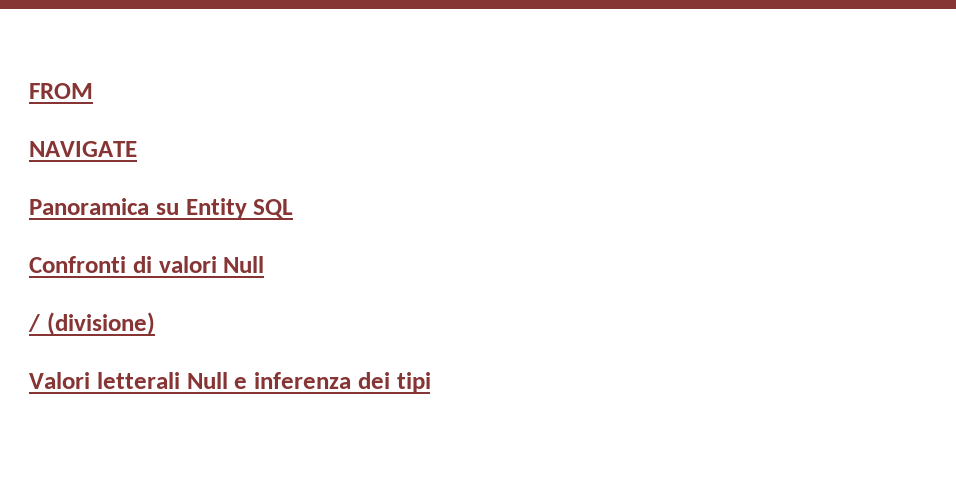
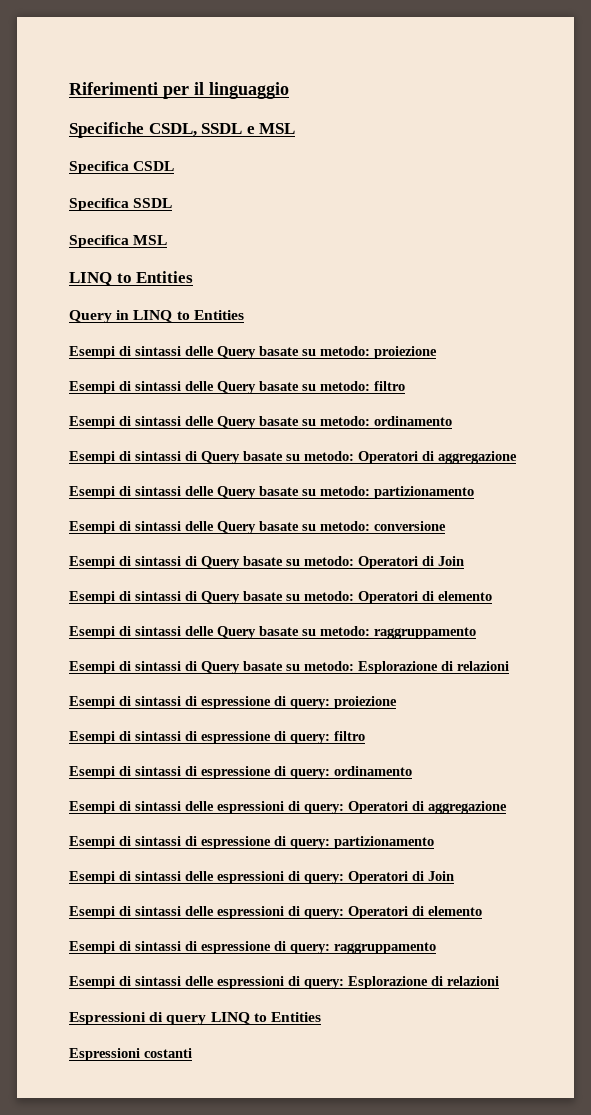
[29,83,93,99] [29,141,137,157] [29,198,294,219] [29,256,265,273] [28,312,155,335] [29,372,431,393] FROM // NAVIGATE // Panoramica su Entity SQL // Confronti di valori Null // / (divisione) // Valori letterali Null e inferenza dei tipi -> [69,82,289,99] [69,122,296,138] [69,161,175,174] [69,198,173,211] [69,235,168,248] [69,271,194,286] [69,310,244,323] [69,346,437,359] [69,381,405,394] [69,416,452,429] [69,451,517,464] [69,486,474,499] [69,521,446,534] [69,556,464,569] [69,591,492,604] [69,626,476,639] [69,661,509,674] [69,696,397,709] [69,731,365,744] [69,766,412,779] [69,801,507,814] [69,836,434,849] [69,871,454,884] [69,906,482,919] [69,941,436,954] [69,976,499,989] [69,1012,321,1025] [69,1048,192,1061] Riferimenti per il linguaggio // Specifiche CSDL, SSDL e MSL // Specifica CSDL // Specifica SSDL // Specifica MSL // LINQ to Entities // Query in LINQ to Entities // Esempi di sintassi delle Query basate su metodo: proiezione // Esempi di sintassi delle Query basate su metodo: filtro // Esempi di sintassi delle Query basate su metodo: ordinamento // Esempi di sintassi di Query basate su metodo: Operatori di aggregazione // Esempi di sintassi delle Query basate su metodo: partizionamento // Esempi di sintassi delle Query basate su metodo: conversione // Esempi di sintassi di Query basate su metodo: Operatori di Join // Esempi di sintassi di Query basate su metodo: Operatori di elemento // Esempi di sintassi delle Query basate su metodo: raggruppamento // Esempi di sintassi di Query basate su metodo: Esplorazione di relazioni // Esempi di sintassi di espressione di query: proiezione // Esempi di sintassi di espressione di query: filtro // Esempi di sintassi di espressione di query: ordinamento // Esempi di sintassi delle espressioni di query: Operatori di aggregazione // Esempi di sintassi di espressione di query: partizionamento // Esempi di sintassi delle espressioni di query: Operatori di Join // Esempi di sintassi delle espressioni di query: Operatori di elemento // Esempi di sintassi di espressione di query: raggruppamento // Esempi di sintassi delle espressioni di query: Esplorazione di relazioni // Espressioni di query LINQ to Entities // Espressioni costanti

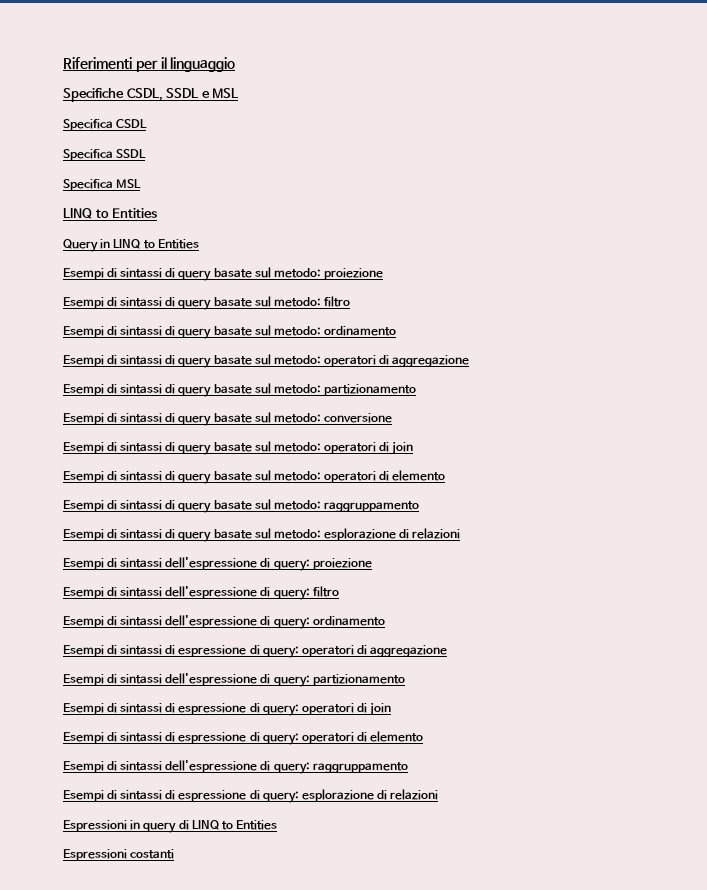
[185,346,316,359] delle Query basate su -> [165,267,271,281] di query basate sul
[185,381,316,394] delle Query basate su -> [165,296,271,310] di query basate sul
[185,416,316,429] delle Query basate su -> [165,325,271,339] di query basate sul
[201,451,517,464] [69,486,316,499] Query basate su metodo: Operatori di aggregazione // Esempi di sintassi delle Query basate su -> [178,354,470,368] [63,383,271,397] query basate sul metodo: operatori di aggregazione // Esempi di sintassi di query basate sul
[185,521,316,534] delle Query basate su -> [165,412,271,426] di query basate sul
[201,556,464,569] [69,591,492,604] [69,626,316,639] Query basate su metodo: Operatori di Join // Esempi di sintassi di Query basate su metodo: Operatori di elemento // Esempi di sintassi delle Query basate su -> [178,441,414,455] [63,470,446,484] [63,499,271,513] query basate sul metodo: operatori di join // Esempi di sintassi di query basate sul metodo: operatori di elemento // Esempi di sintassi di query basate sul
[201,661,509,674] [69,696,397,709] [69,731,365,744] [69,766,412,779] [69,801,507,814] [69,836,434,849] [69,871,454,884] [69,906,482,919] [69,941,436,954] [69,976,428,989] Query basate su metodo: Esplorazione di relazioni // Esempi di sintassi di espressione di query: proiezione // Esempi di sintassi di espressione di query: filtro // Esempi di sintassi di espressione di query: ordinamento // Esempi di sintassi delle espressioni di query: Operatori di aggregazione // Esempi di sintassi di espressione di query: partizionamento // Esempi di sintassi delle espressioni di query: Operatori di Join // Esempi di sintassi delle espressioni di query: Operatori di elemento // Esempi di sintassi di espressione di query: raggruppamento // Esempi di sintassi delle espressioni di query: Esplorazione -> [178,528,461,542] [63,557,372,571] [63,586,339,600] [63,615,385,629] [63,645,447,658] [63,673,405,687] [63,702,391,716] [63,731,423,745] [63,760,408,774] [63,789,374,803] query basate sul metodo: esplorazione di relazioni // Esempi di sintassi dell'espressione di query: proiezione // Esempi di sintassi dell'espressione di query: filtro // Esempi di sintassi dell'espressione di query: ordinamento // Esempi di sintassi di espressione di query: operatori di aggregazione // Esempi di sintassi dell'espressione di query: partizionamento // Esempi di sintassi di espressione di query: operatori di join // Esempi di sintassi di espressione di query: operatori di elemento // Esempi di sintassi dell'espressione di query: raggruppamento // Esempi di sintassi di espressione di query: esplorazione
[149,1012,207,1025] di query -> [130,820,189,833] in query di

